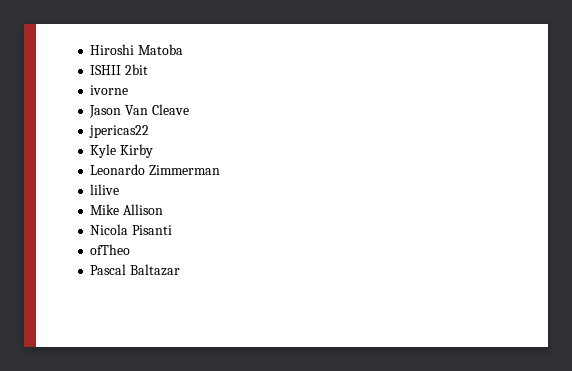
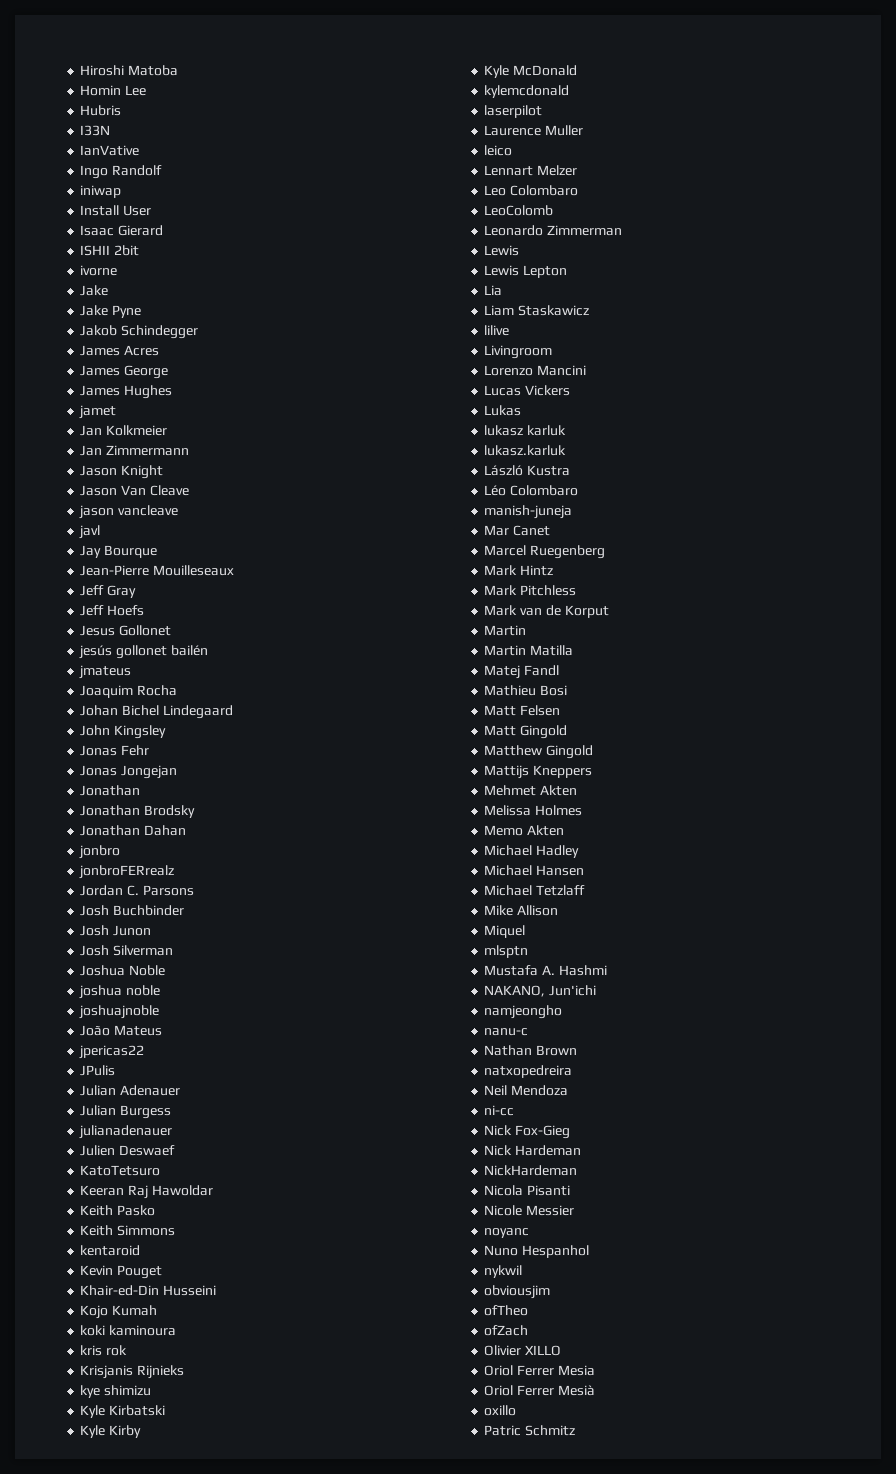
[90,64,149,75] [90,85,129,95] [89,104,189,118] [89,125,150,138] [90,144,154,158] [90,164,221,175] [90,184,120,195] [90,204,164,215] [90,224,173,235] [90,244,131,255] [90,264,181,276] ISHII 2bit // ivorne // Jason Van Cleave // jpericas22 // Kyle Kirby // Leonardo Zimmerman // lilive // Mike Allison // Nicola Pisanti // ofTheo // Pascal Baltazar -> [80,85,147,96] [80,105,122,116] [80,125,111,136] [80,145,140,156] [80,165,163,179] [80,185,122,198] [80,205,152,216] [80,225,164,236] [80,245,140,256] [80,265,118,276] [80,285,109,296] [80,305,142,318] [80,325,199,339] [80,345,160,356] [80,365,169,379] [80,385,173,399] [79,405,117,419] [80,425,168,436] [80,445,190,456] [80,465,164,479] [80,485,189,496] [79,505,179,519] [79,525,101,539] [80,545,158,558] [80,565,235,576] [80,585,137,598] [80,605,145,616] [80,625,172,636] [79,645,208,659] [79,665,132,679] [80,685,178,698] [80,705,233,719] [80,725,167,739] [80,745,150,756] [80,765,178,779] [80,785,141,796] [80,805,196,818] [80,825,187,836] [79,845,121,859] [79,865,175,879] [80,885,194,896] [80,905,185,916] [80,925,152,936] [80,945,174,956] [80,965,166,976] [79,985,161,999] [79,1005,160,1019] [80,1025,163,1036] [79,1045,145,1059] [80,1065,116,1076] [80,1085,181,1096] [80,1105,172,1119] [79,1125,173,1139] [80,1145,176,1156] [80,1165,161,1176] [80,1185,213,1199] [80,1205,156,1216] [80,1225,176,1236] [80,1245,141,1256] [80,1265,163,1279] [80,1285,217,1296] [80,1305,158,1319] [80,1325,177,1336] [80,1345,128,1356] [80,1365,185,1379] [80,1385,152,1398] [80,1405,166,1418] [80,1425,142,1438] [484,65,578,78] [484,85,570,98] [484,105,543,118] [484,125,584,136] [484,145,513,156] [484,165,578,176] [484,185,579,196] [484,205,554,216] [484,225,623,236] [484,245,520,256] [484,265,568,278] [484,285,503,296] [484,305,590,316] [484,325,510,336] [484,345,553,359] [484,365,587,376] [484,385,571,396] [484,405,522,416] [484,425,567,436] [484,445,567,456] [484,465,571,476] [484,485,579,496] [484,505,573,519] [484,525,551,536] [484,545,606,559] [484,565,554,576] [484,585,577,596] [484,605,609,618] [484,625,527,636] [484,645,574,656] [484,665,560,679] [484,685,568,696] [484,705,561,716] [484,725,568,739] [484,745,594,759] [484,765,593,779] [484,785,578,796] [484,805,583,816] [484,825,565,836] [484,845,580,858] [484,865,585,876] [484,885,586,896] [484,905,559,916] [484,925,526,938] [484,945,529,958] [484,965,607,976] [484,985,597,997] [484,1005,563,1019] [484,1028,529,1036] [484,1045,578,1056] [484,1065,573,1078] [484,1085,569,1096] [484,1105,515,1116] [484,1125,571,1139] [484,1145,582,1156] [484,1165,578,1176] [484,1185,571,1196] [484,1205,575,1216] [484,1228,530,1238] [484,1245,590,1258] [484,1265,523,1278] [484,1285,551,1299] [484,1305,529,1316] [484,1325,529,1336] [484,1345,562,1356] [484,1365,595,1376] [484,1385,595,1396] [484,1405,517,1416] [484,1425,576,1436] Homin Lee // Hubris // I33N // IanVative // Ingo Randolf // iniwap // Install User // Isaac Gierard // ISHII 2bit // ivorne // Jake // Jake Pyne // Jakob Schindegger // James Acres // James George // James Hughes // jamet // Jan Kolkmeier // Jan Zimmermann // Jason Knight // Jason Van Cleave // jason vancleave // javl // Jay Bourque // Jean-Pierre Mouilleseaux // Jeff Gray // Jeff Hoefs // Jesus Gollonet // jesús gollonet bailén // jmateus // Joaquim Rocha // Johan Bichel Lindegaard // John Kingsley // Jonas Fehr // Jonas Jongejan // Jonathan // Jonathan Brodsky // Jonathan Dahan // jonbro // jonbroFERrealz // Jordan C. Parsons // Josh Buchbinder // Josh Junon // Josh Silverman // Joshua Noble // joshua noble // joshuajnoble // João Mateus // jpericas22 // JPulis // Julian Adenauer // Julian Burgess // julianadenauer // Julien Deswaef // KatoTetsuro // Keeran Raj Hawoldar // Keith Pasko // Keith Simmons // kentaroid // Kevin Pouget // Khair-ed-Din Husseini // Kojo Kumah // koki kaminoura // kris rok // Krisjanis Rijnieks // kye shimizu // Kyle Kirbatski // Kyle Kirby // Kyle McDonald // kylemcdonald // laserpilot // Laurence Muller // leico // Lennart Melzer // Leo Colombaro // LeoColomb // Leonardo Zimmerman // Lewis // Lewis Lepton // Lia // Liam Staskawicz // lilive // Livingroom // Lorenzo Mancini // Lucas Vickers // Lukas // lukasz karluk // lukasz.karluk // László Kustra // Léo Colombaro // manish-juneja // Mar Canet // Marcel Ruegenberg // Mark Hintz // Mark Pitchless // Mark van de Korput // Martin // Martin Matilla // Matej Fandl // Mathieu Bosi // Matt Felsen // Matt Gingold // Matthew Gingold // Mattijs Kneppers // Mehmet Akten // Melissa Holmes // Memo Akten // Michael Hadley // Michael Hansen // Michael Tetzlaff // Mike Allison // Miquel // mlsptn // Mustafa A. Hashmi // NAKANO, Jun'ichi // namjeongho // nanu-c // Nathan Brown // natxopedreira // Neil Mendoza // ni-cc // Nick Fox-Gieg // Nick Hardeman // NickHardeman // Nicola Pisanti // Nicole Messier // noyanc // Nuno Hespanhol // nykwil // obviousjim // ofTheo // ofZach // Olivier XILLO // Oriol Ferrer Mesia // Oriol Ferrer Mesià // oxillo // Patric Schmitz

